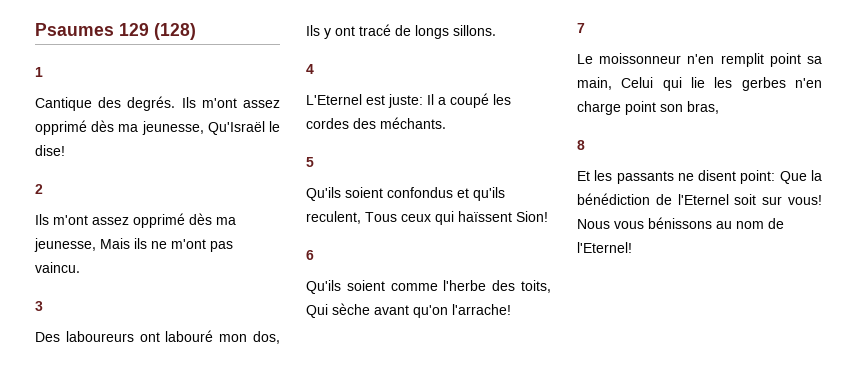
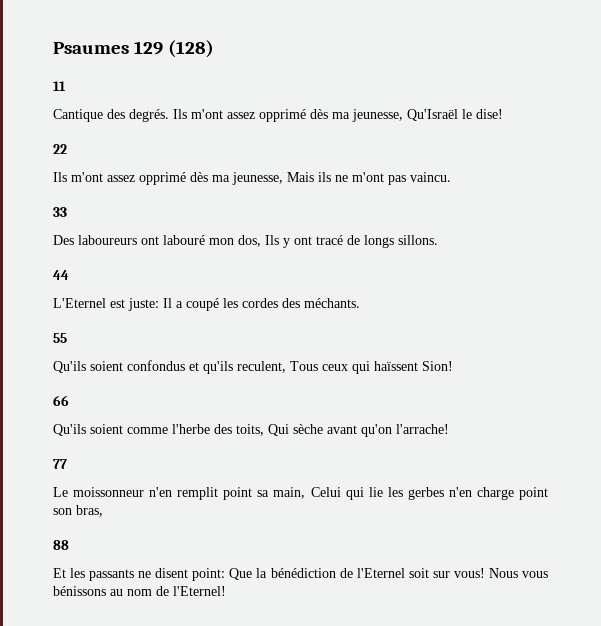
[35,67,43,77] 1 -> [53,81,66,91] 11
[35,184,43,194] 2 -> [53,144,67,154] 22
[35,301,43,311] 3 -> [53,207,67,217] 33
[306,64,314,74] 4 -> [53,270,69,280] 44
[306,157,314,167] 5 -> [53,333,67,343] 55
[306,250,314,260] 6 -> [53,395,69,406] 66
[577,23,585,33] 7 -> [53,459,67,469] 77
[577,140,585,150] 8 -> [53,540,69,550] 88

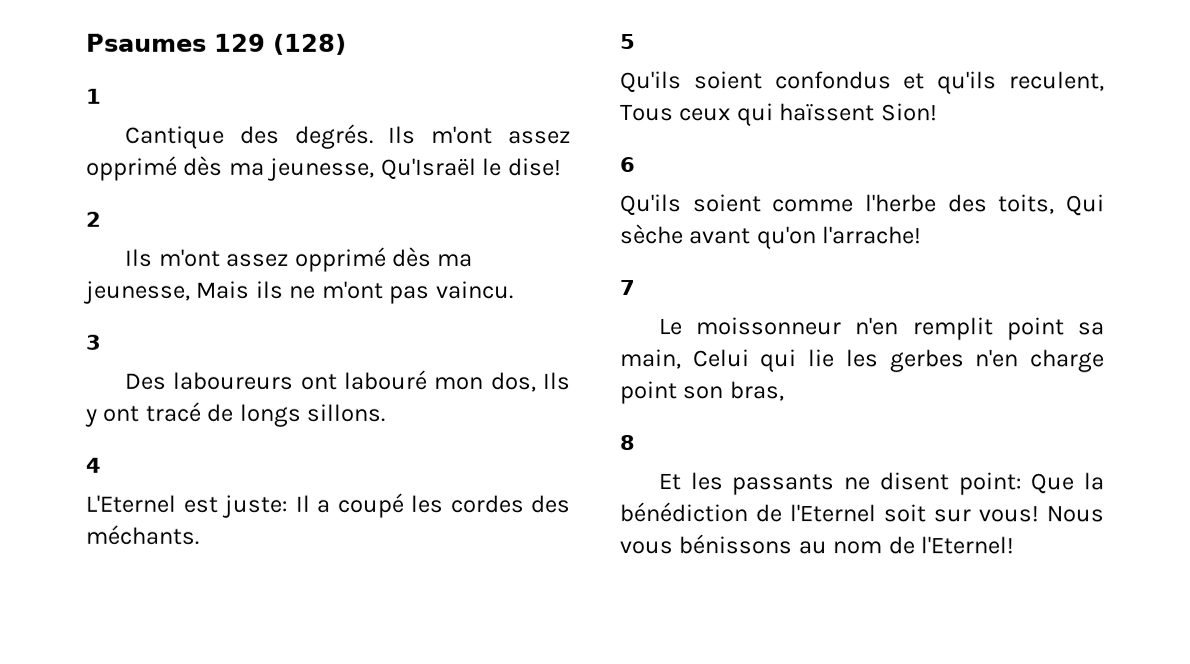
[53,81,66,91] 11 -> [86,88,102,104] 1
[53,144,67,154] 22 -> [86,211,102,227] 2
[53,207,67,217] 33 -> [85,334,101,350] 3
[53,270,69,280] 44 -> [85,457,101,473] 4
[53,333,67,343] 55 -> [620,34,636,50] 5
[53,395,69,406] 66 -> [620,157,636,173] 6
[53,459,67,469] 77 -> [620,280,636,296] 7
[53,540,69,550] 88 -> [619,435,635,451] 8

